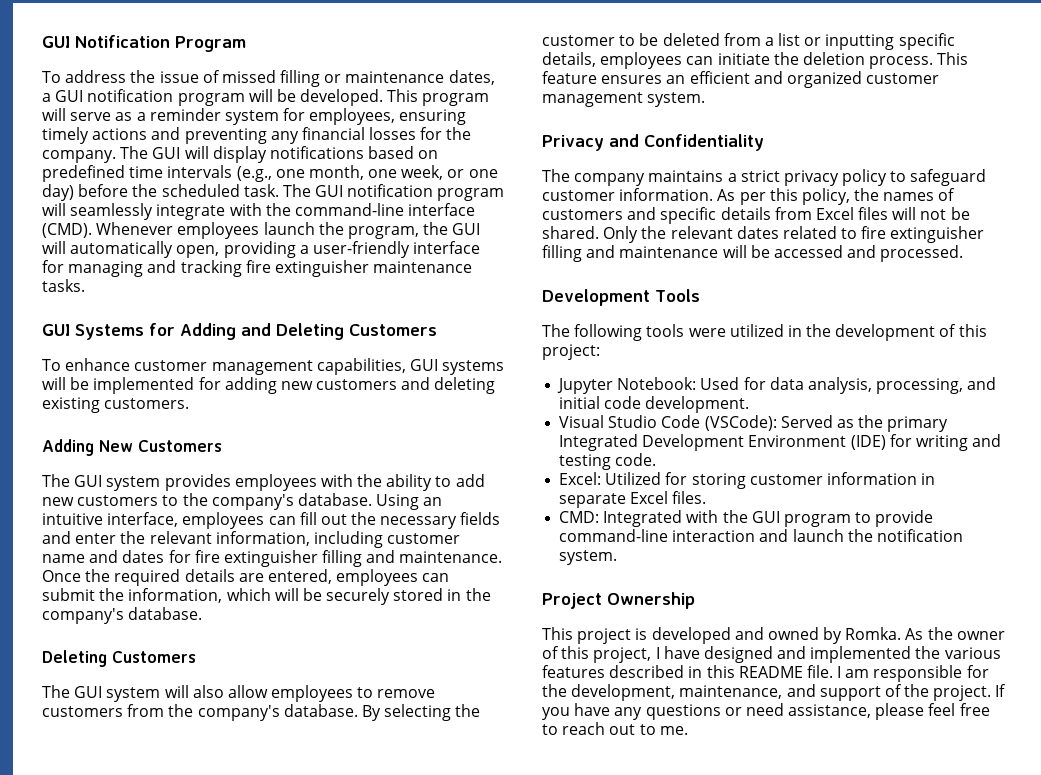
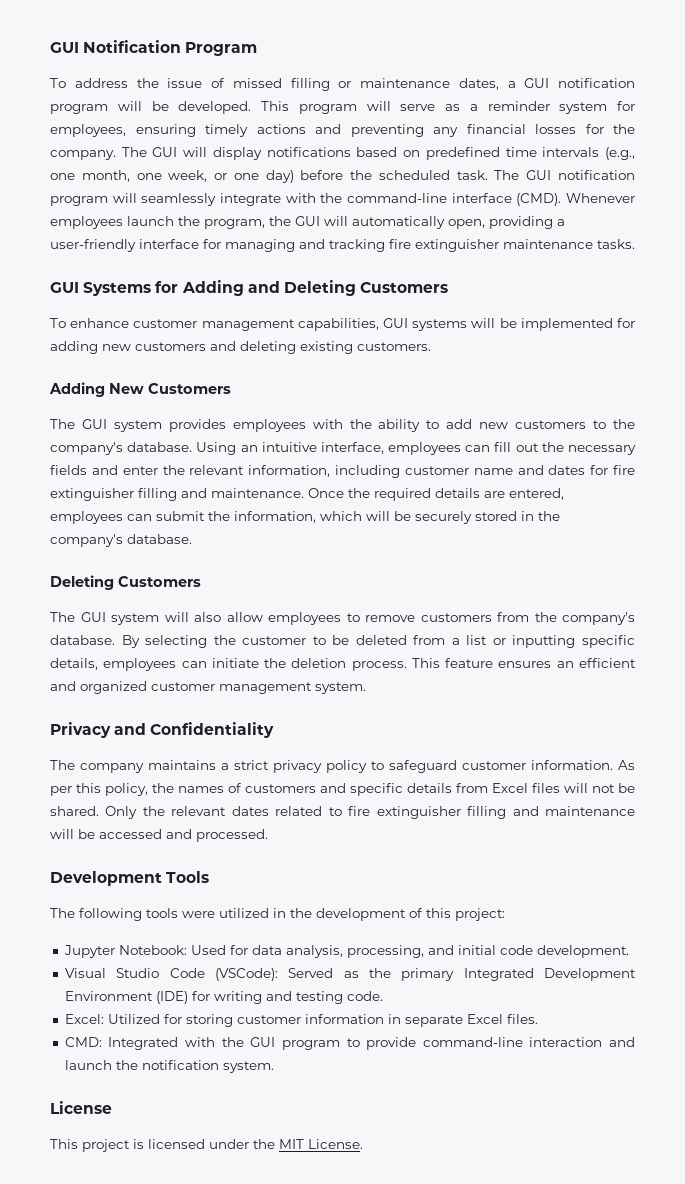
[542,592,695,609] Project Ownership -> [50,1101,112,1114] License
[651,627,1005,644] [542,646,1001,663] [542,665,989,682] [542,684,1007,701] [542,703,990,720] [542,722,688,735] developed and owned by Romka. As the owner of this project, I have designed and implemented the various features described in this README file. I am responsible for the development, maintenance, and support of the project. If you have any questions or need assistance, please feel free to reach out to me. -> [148,1139,363,1149] licensed under the MIT License.

